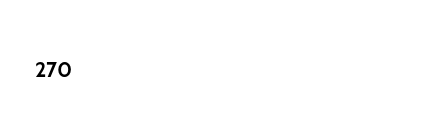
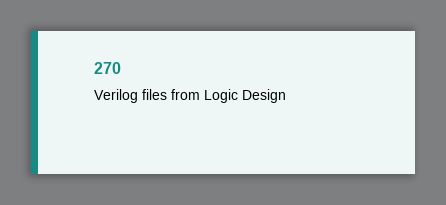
(72, 69) none -> [94,89,286,103] // Verilog files from Logic Design

